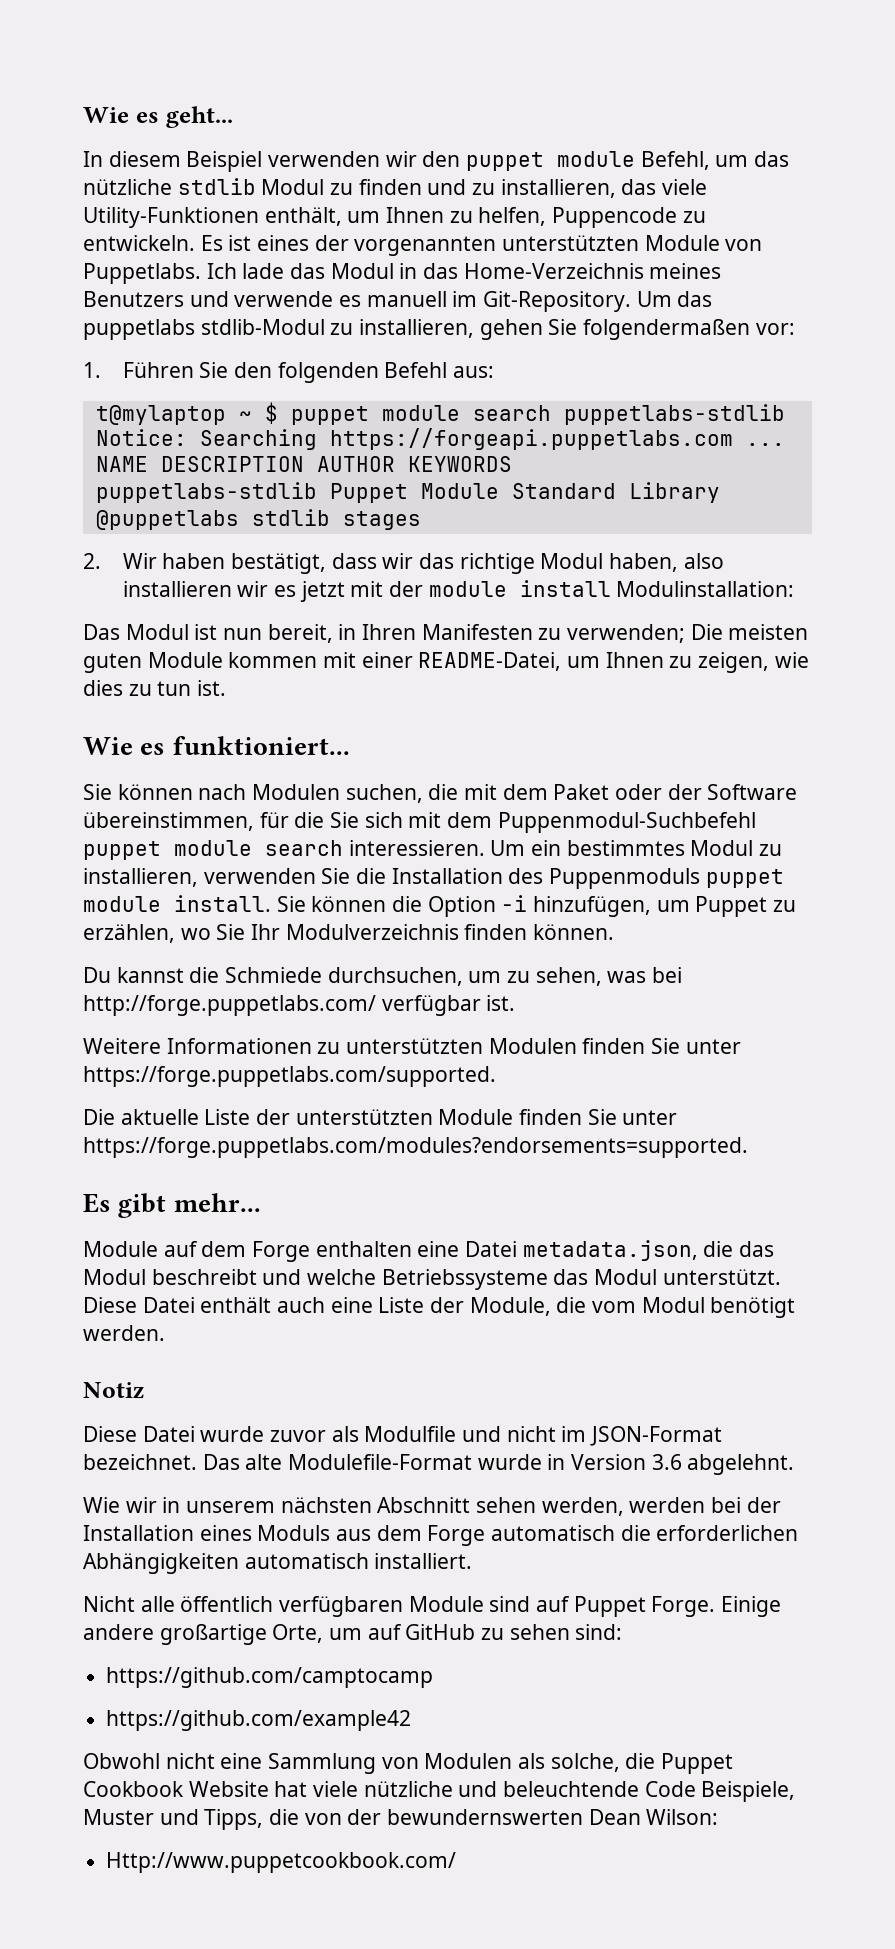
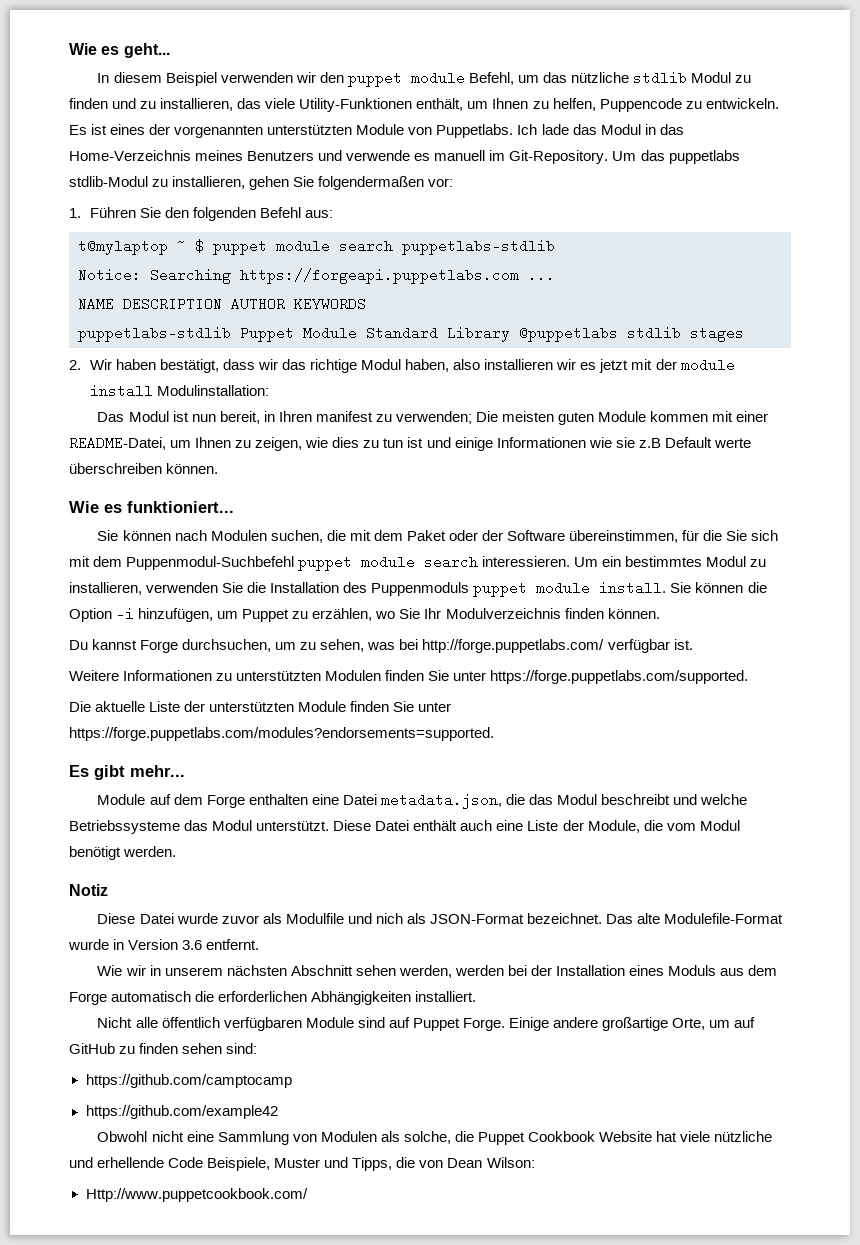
[421,624,533,640] Manifesten -> [315,411,373,422] manifest
[197,680,227,696] ist. -> [407,437,751,451] [69,463,219,474] ist und einige Informationen wie sie z.B Default werte überschreiben können.
[189,967,323,983] die Schmiede -> [140,640,179,653] Forge
[506,1426,587,1442] nicht im -> [375,913,426,924] nich als
[687,1454,795,1475] abgelehnt. -> [206,939,260,950] entfernt.
[244,1553,369,1569] automatisch -> (412, 998) none
(505, 1634) none -> [139,1043,179,1054] finden
[503,1781,640,1797] beleuchtende -> [97,1157,165,1168] erhellende
[347,1809,584,1825] der bewundernswerten -> (444, 1164) none

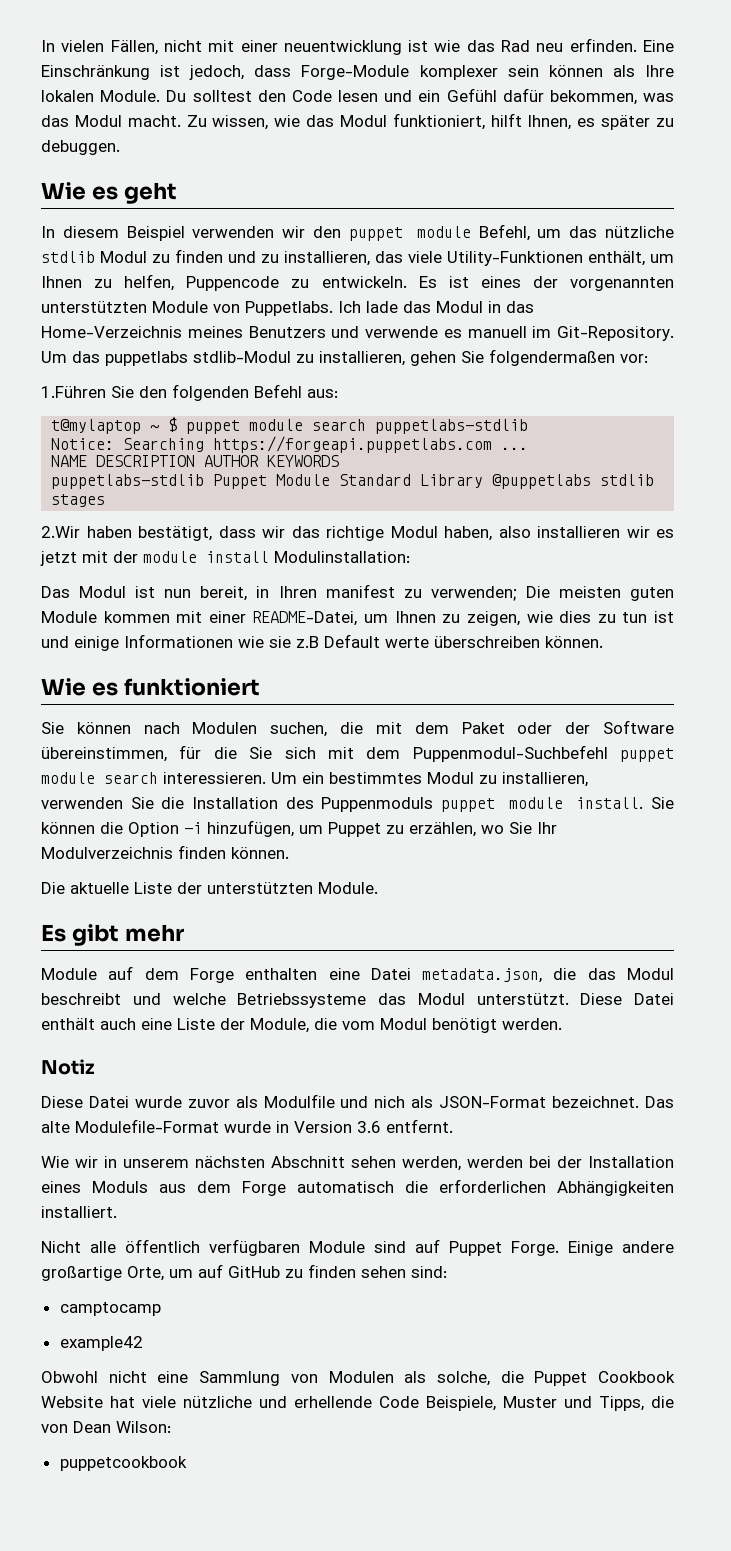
[69,43,170,58] Wie es geht... -> [41,38,674,55] [41,65,674,80] [41,88,674,105] [41,113,674,130] [41,140,120,155] [41,182,177,204] In vielen Fällen, nicht mit einer neuentwicklung ist wie das Rad neu erfinden. Eine Einschränkung ist jedoch, dass Forge-Module komplexer sein können als Ihre lokalen Module. Du solltest den Code lesen und ein Gefühl dafür bekommen, was das Modul macht. Zu wissen, wie das Modul funktioniert, hilft Ihnen, es später zu debuggen. // Wie es geht
[69,207,136,218] 1. Führen -> [41,386,106,398] 1.Führen
[69,359,112,370] 2. Wir -> [41,526,80,538] 2.Wir
[127,501,234,513] funktioniert... -> [123,678,260,696] funktioniert
[69,639,693,653] [69,670,749,684] // Du kannst Forge durchsuchen, um zu sehen, was bei http://forge.puppetlabs.com/ verfügbar ist. // Weitere Informationen zu unterstützten Modulen finden Sie unter https://forge.puppetlabs.com/supported. -> (289, 853) none
[298,701,452,712] [69,727,494,741] Module finden Sie unter https://forge.puppetlabs.com/modules?endorsements=supported. -> [318,882,378,894] Module.
[130,765,185,777] mehr... -> [124,924,185,942] mehr
[85,1074,292,1088] [85,1105,278,1119] https://github.com/camptocamp // https://github.com/example42 -> [59,1302,161,1316] [59,1336,143,1351] camptocamp // example42
[85,1188,308,1202] Http://www.puppetcookbook.com/ -> [59,1456,187,1471] puppetcookbook

